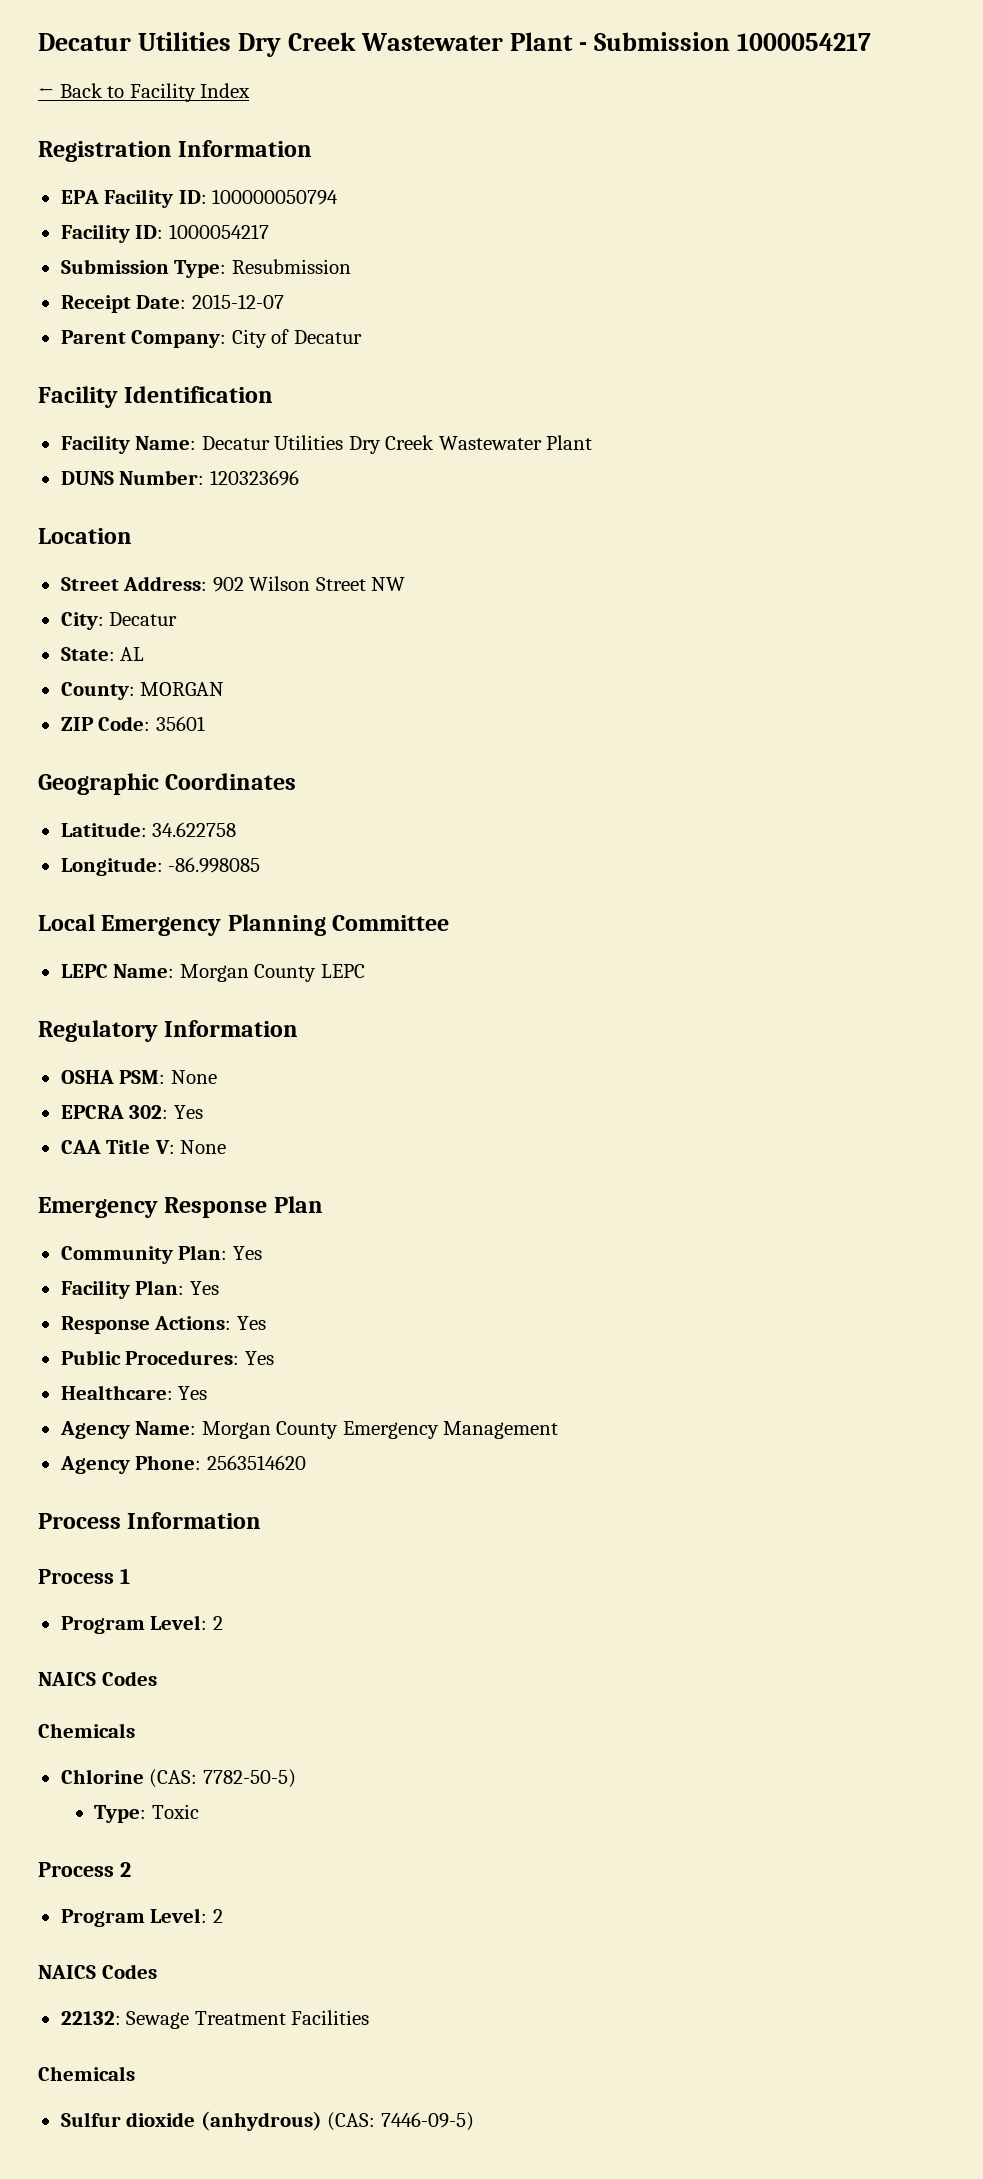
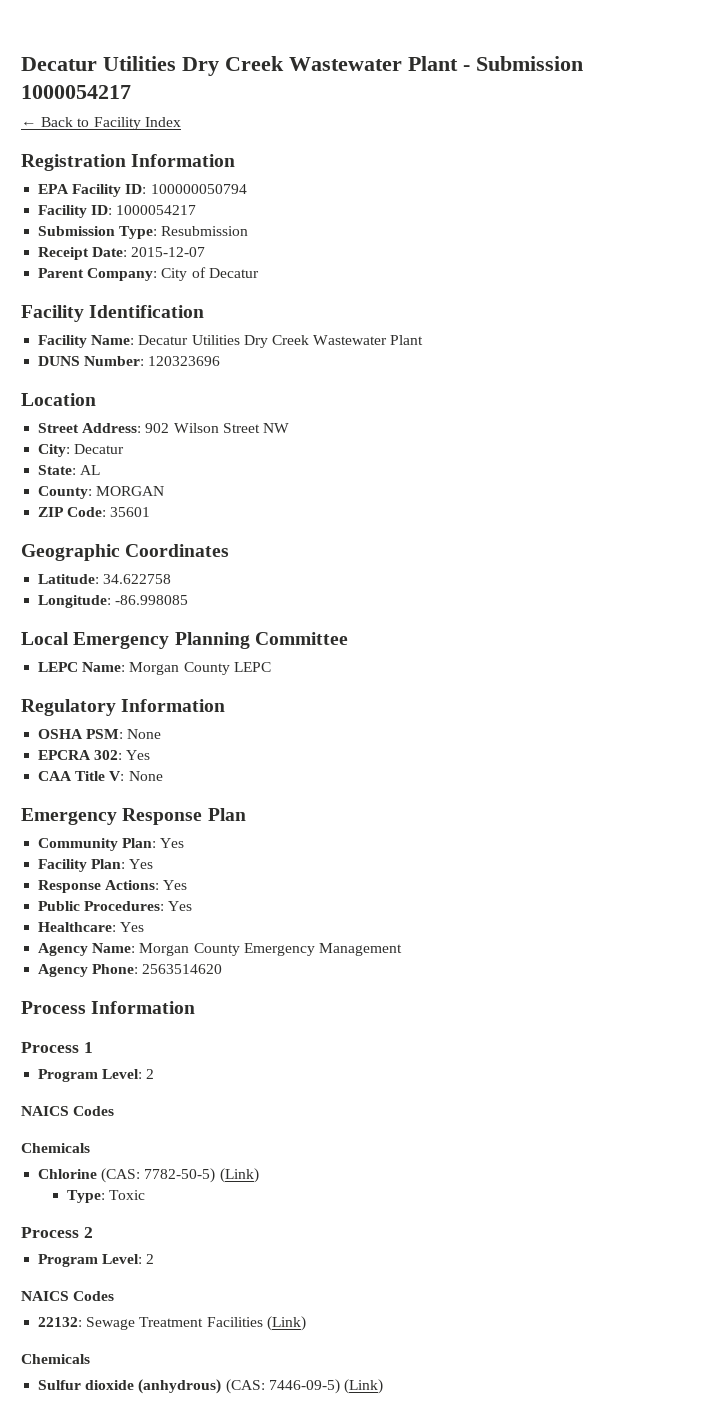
(296, 1778) none -> [219,1168,259,1183] (Link)
(370, 2017) none -> [266,1316,306,1331] (Link)
(474, 2121) none -> [343,1379,383,1394] (Link)

